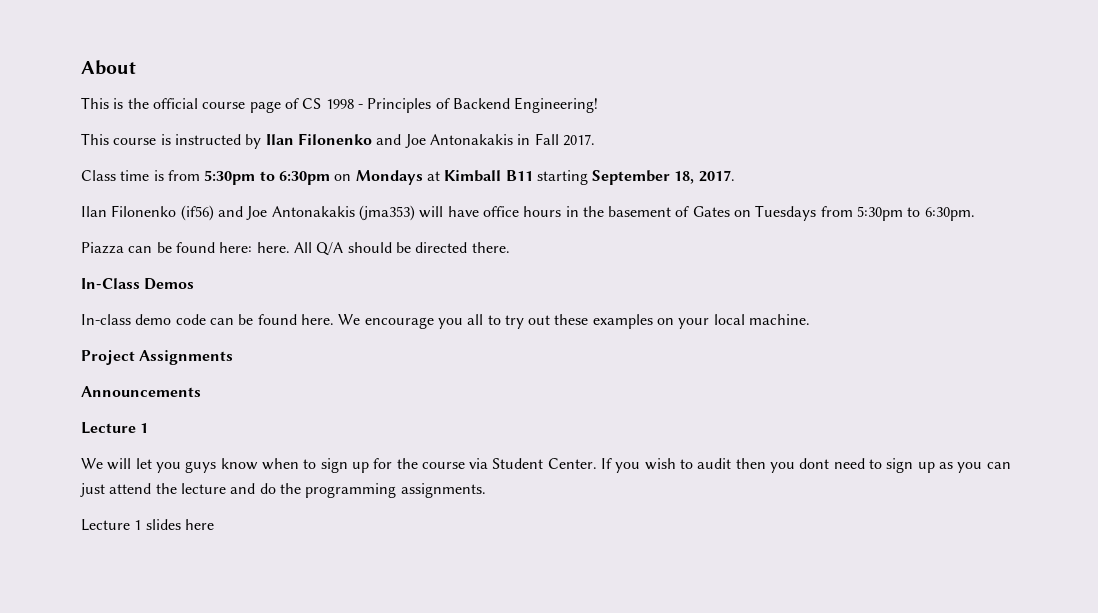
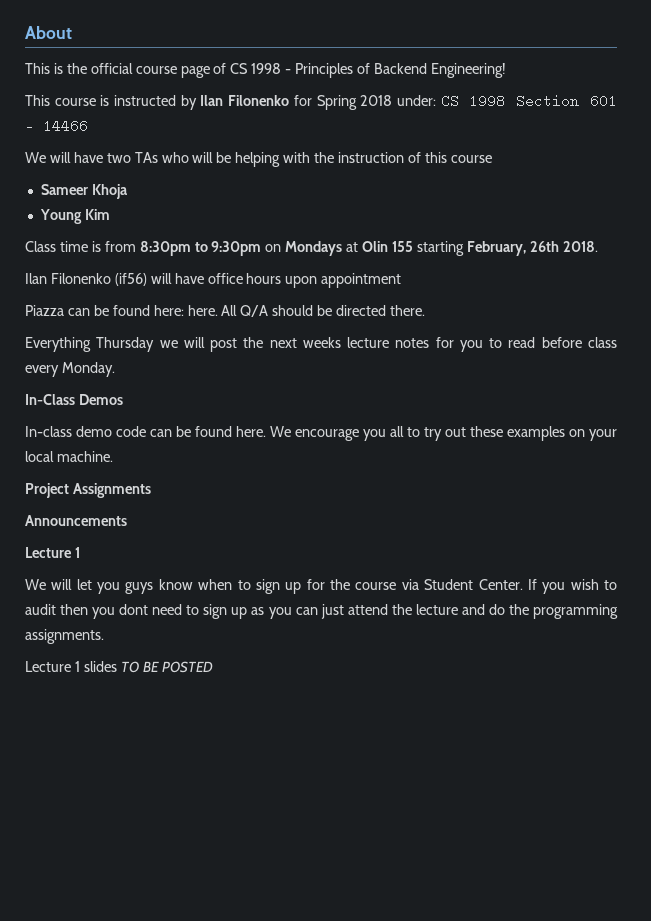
[376,133,595,148] [81,170,735,185] [81,205,975,221] and Joe Antonakakis in Fall 2017. // Class time is from 5:30pm to 6:30pm on Mondays at Kimball B11 starting September 18, 2017. // Ilan Filonenko (if56) and Joe Antonakakis (jma353) will have office hours in the basement of Gates on Tuesdays from 5:30pm to 6:30pm. -> [293,94,617,110] [25,119,88,133] [25,152,492,167] [40,184,128,199] [39,209,110,224] [25,241,598,256] [25,273,402,288] for Spring 2018 under: CS 1998 Section 601 - 14466 // We will have two TAs who will be helping with the instruction of this course // Sameer Khoja // Young Kim // Class time is from 8:30pm to 9:30pm on Mondays at Olin 155 starting February, 26th 2018. // Ilan Filonenko (if56) will have office hours upon appointment
(510, 247) none -> [25,337,617,352] [25,362,115,377] // Everything Thursday we will post the next weeks lecture notes for you to read before class every Monday.
[184,519,214,530] here -> [120,661,213,673] TO BE POSTED

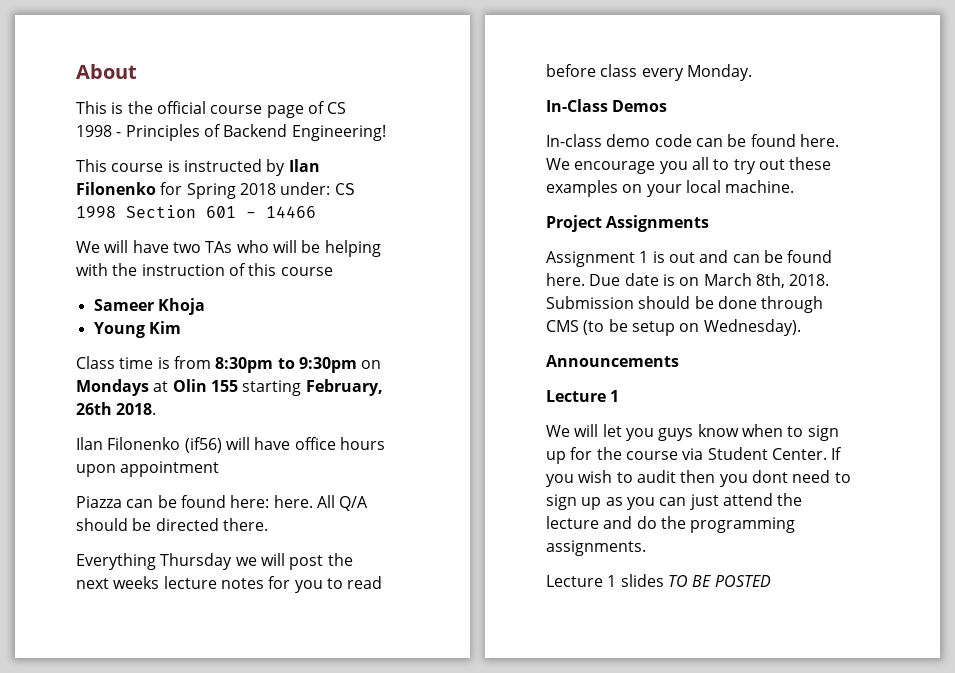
(151, 490) none -> [546,250,833,267] [546,273,830,288] [546,296,824,313] [546,319,801,336] // Assignment 1 is out and can be found here. Due date is on March 8th, 2018. Submission should be done through CMS (to be setup on Wednesday).

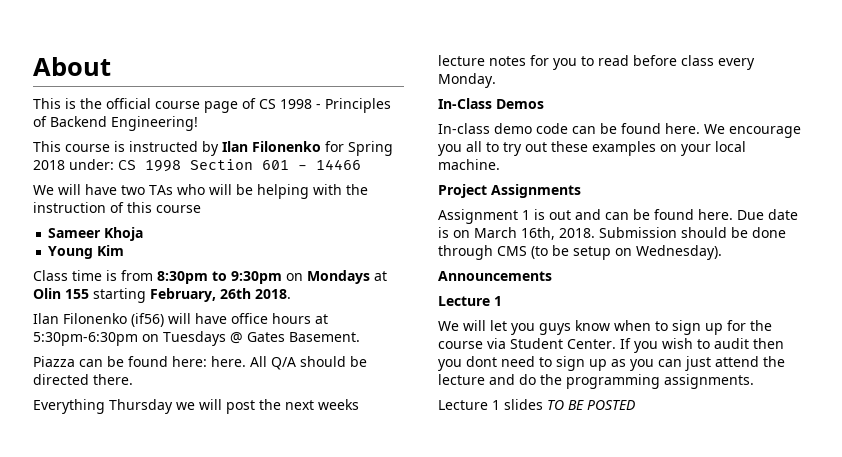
[76,461,220,477] upon appointment -> [315,314,328,324] [33,331,360,346] at 5:30pm-6:30pm on Tuesdays @ Gates Basement.
[755,273,785,288] 8th, -> [521,227,555,240] 16th,

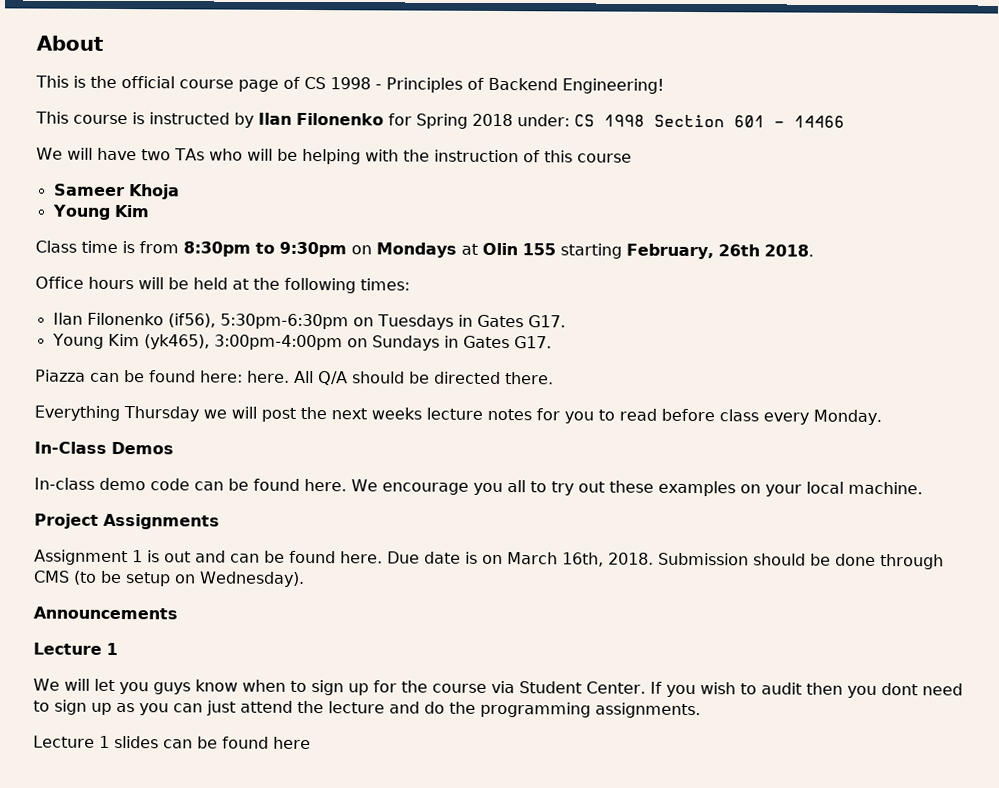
[33,313,328,327] [33,331,360,346] Ilan Filonenko (if56) will have office hours at 5:30pm-6:30pm on Tuesdays @ Gates Basement. -> [35,276,410,294] [52,312,566,330] [51,333,552,351] Office hours will be held at the following times: // Ilan Filonenko (if56), 5:30pm-6:30pm on Tuesdays in Gates G17. // Young Kim (yk465), 3:00pm-4:00pm on Sundays in Gates G17.
[547,400,635,410] TO BE POSTED -> [163,736,311,750] can be found here

